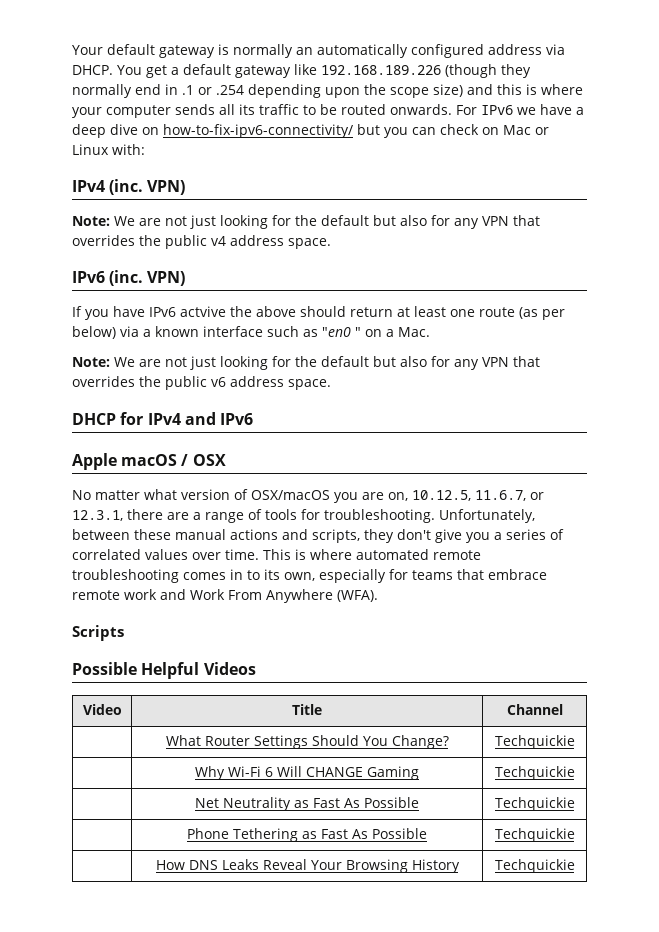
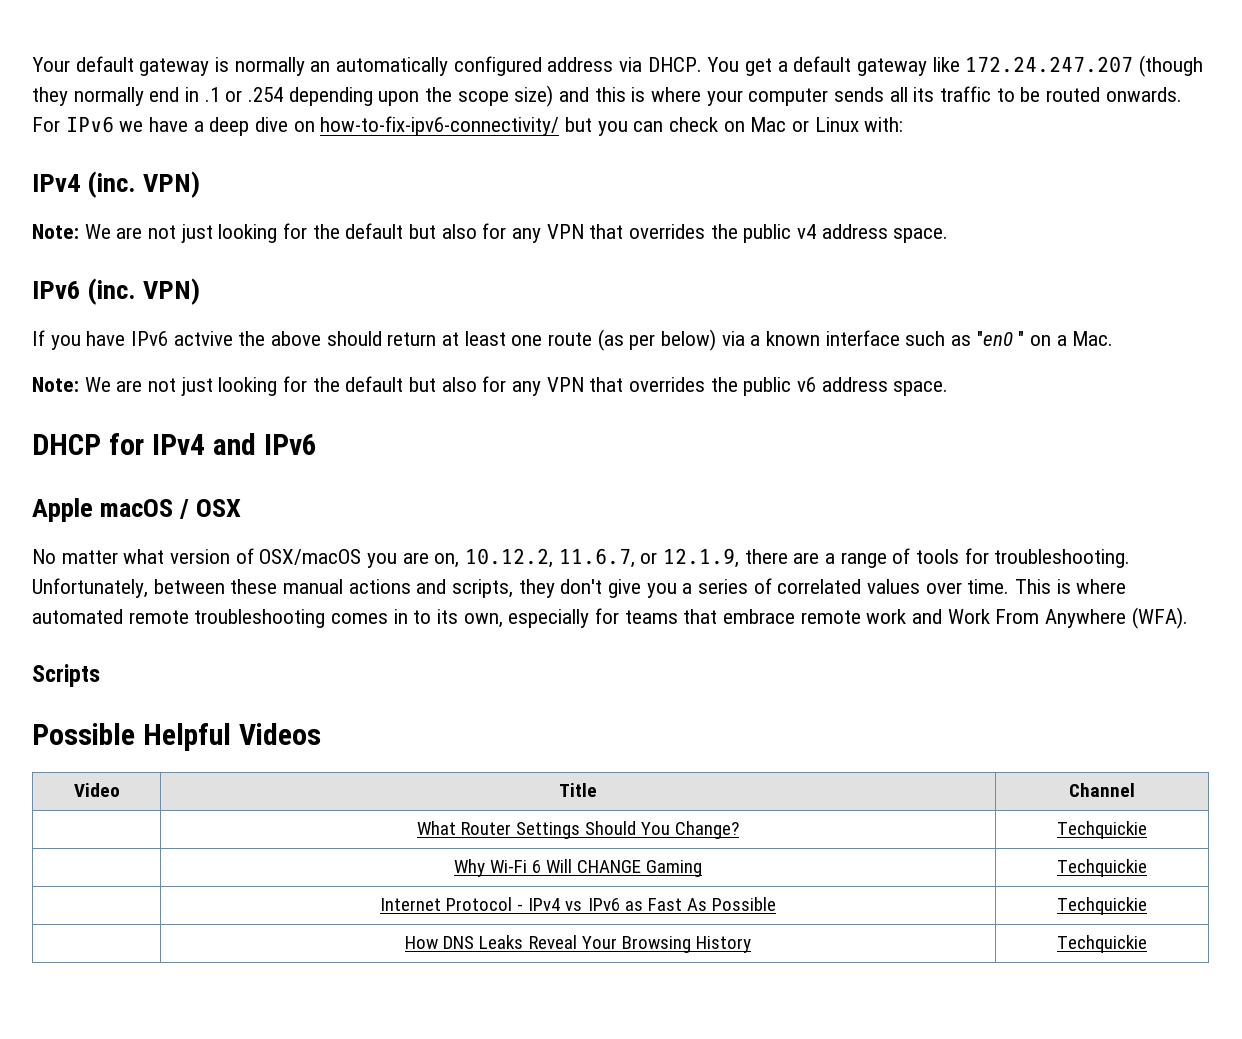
[320,65,441,75] 192.168.189.226 -> [965,56,1134,73] 172.24.247.207
[412,490,471,501] 10.12.5, -> [465,548,554,568] 10.12.2,
[72,510,123,521] 12.3.1, -> [663,548,740,568] 12.1.9,
[195,797,419,811] [494,797,575,811] [187,828,299,842] Net Neutrality as Fast As Possible | Techquickie // | Phone Tethering -> [379,897,620,911] Internet Protocol - IPv4 vs IPv6

